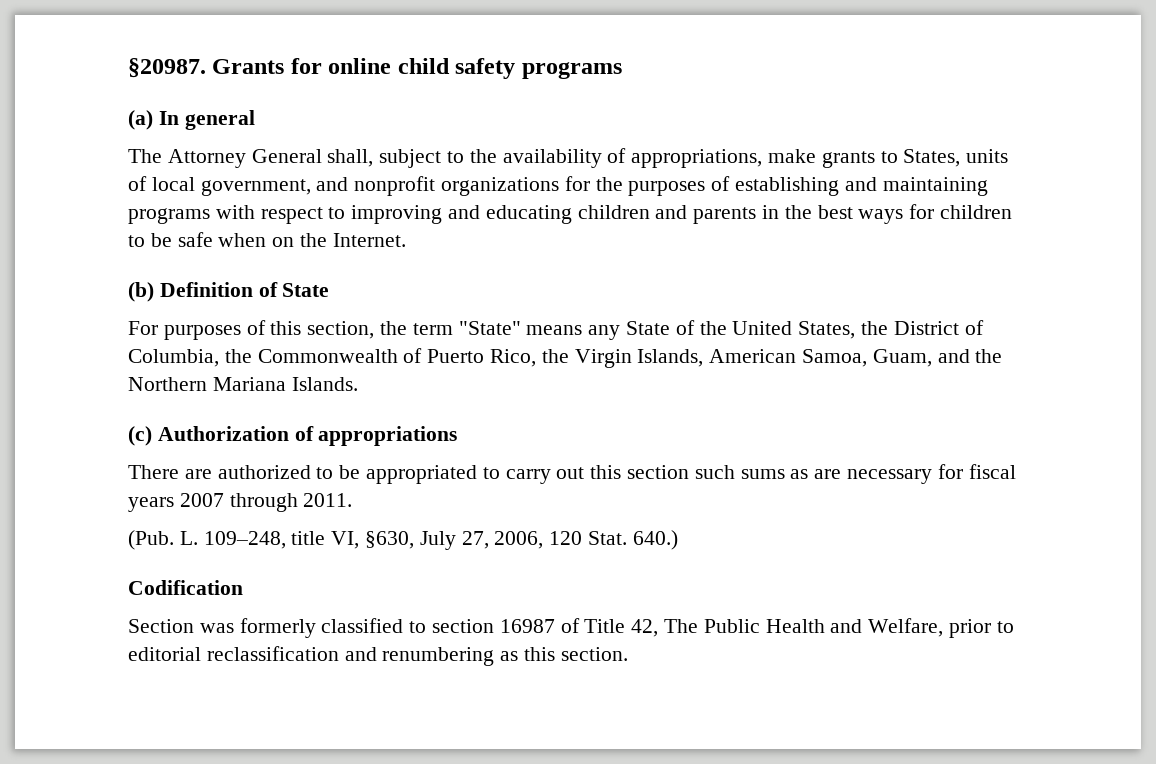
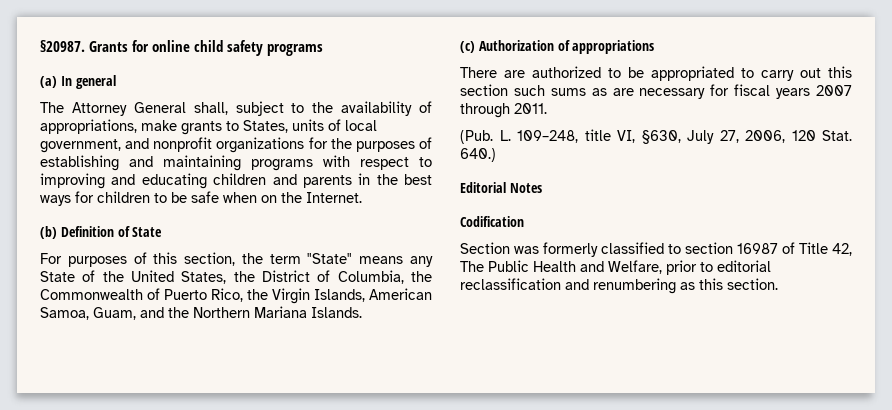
(678, 540) none -> [460,182,542,193] // Editorial Notes

